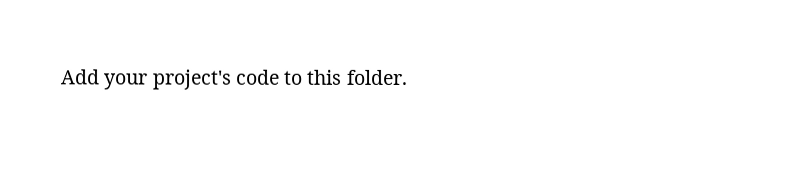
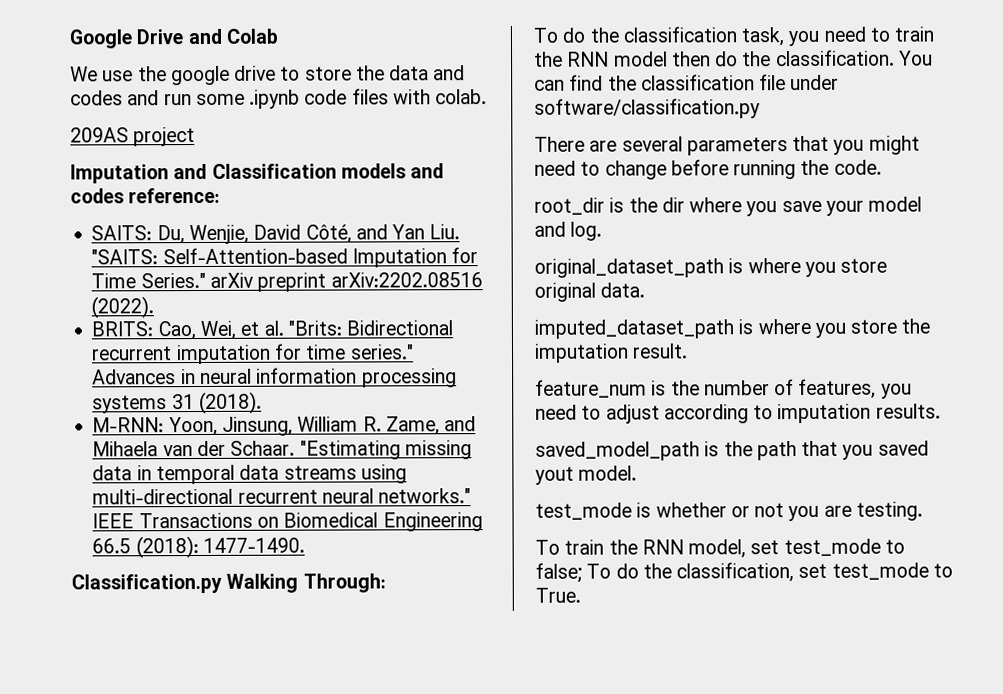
[61,69,408,90] Add your project's code to this folder. -> [69,28,278,49] [70,65,466,86] [70,88,488,109] [70,127,196,147] [70,163,445,184] [70,187,221,204] [91,224,461,245] [91,247,479,268] [91,272,483,292] [91,296,155,319] [91,320,454,341] [91,343,414,365] [92,367,457,388] [92,391,262,415] [92,416,477,437] [92,440,472,460] [92,464,407,485] [92,488,472,505] [92,512,483,532] [92,536,305,559] [71,573,386,594] [533,26,935,47] [534,49,933,67] [534,74,840,91] [534,98,760,119] [534,135,920,156] [534,159,882,180] [534,196,923,217] [534,221,603,241] [534,258,888,278] [534,282,646,302] [534,318,931,339] [534,343,689,363] [535,378,912,400] [535,403,941,424] [535,440,929,461] [535,465,638,485] [535,501,923,522] [535,538,905,559] [535,562,953,583] [535,587,581,603] Google Drive and Colab // We use the google drive to store the data and codes and run some .ipynb code files with colab. // 209AS project // Imputation and Classification models and codes reference: // SAITS: Du, Wenjie, David Côté, and Yan Liu. "SAITS: Self-Attention-based Imputation for Time Series." arXiv preprint arXiv:2202.08516 (2022). // BRITS: Cao, Wei, et al. "Brits: Bidirectional recurrent imputation for time series." Advances in neural information processing systems 31 (2018). // M-RNN: Yoon, Jinsung, William R. Zame, and Mihaela van der Schaar. "Estimating missing data in temporal data streams using multi-directional recurrent neural networks." IEEE Transactions on Biomedical Engineering 66.5 (2018): 1477-1490. // Classification.py Walking Through: // To do the classification task, you need to train the RNN model then do the classification. You can find the classification file under software/classification.py // There are several parameters that you might need to change before running the code. // root_dir is the dir where you save your model and log. // original_dataset_path is where you store original data. // imputed_dataset_path is where you store the imputation result. // feature_num is the number of features, you need to adjust according to imputation results. // saved_model_path is the path that you saved yout model. // test_mode is whether or not you are testing. // To train the RNN model, set test_mode to false; To do the classification, set test_mode to True.

